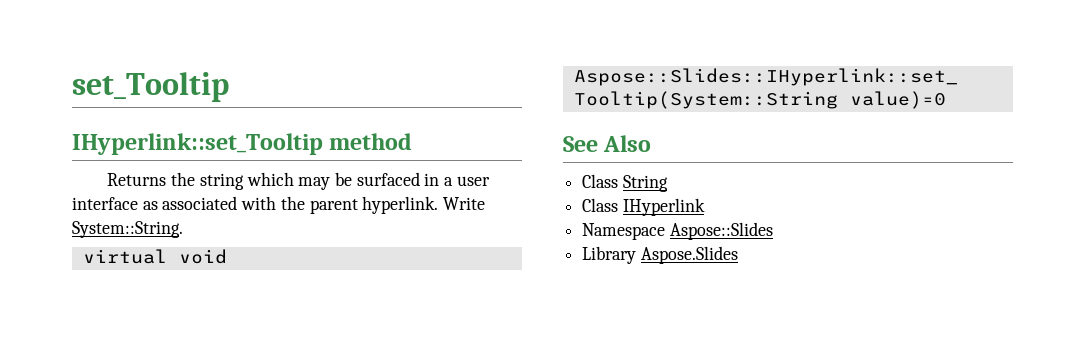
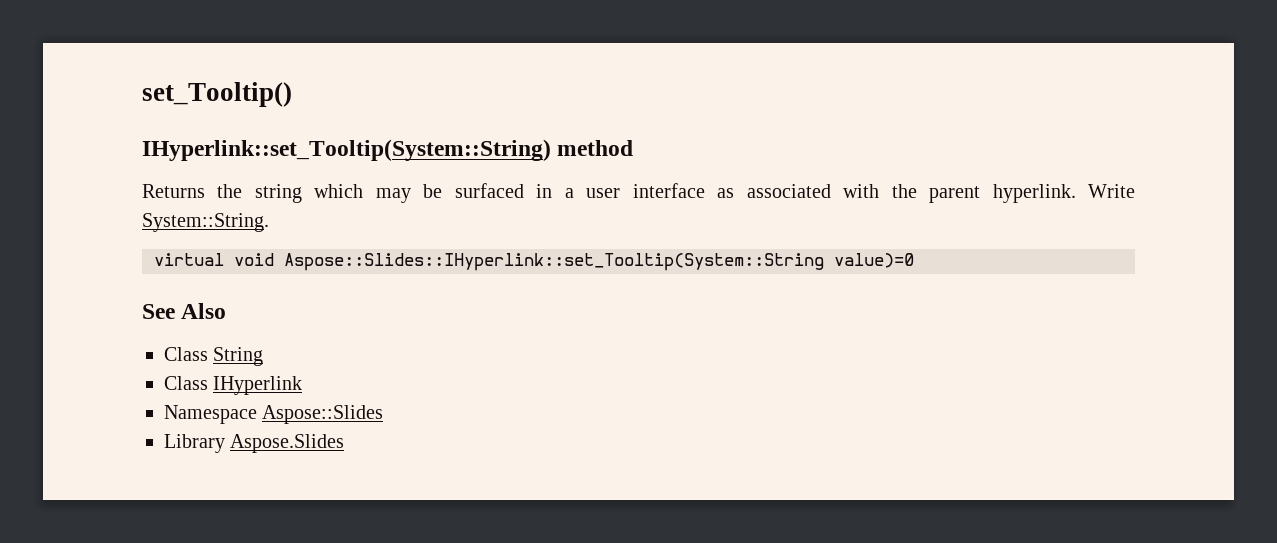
[72,72,229,102] [72,133,323,155] set_Tooltip // IHyperlink::set_Tooltip -> [142,82,292,107] [142,139,551,161] set_Tooltip() // IHyperlink::set_Tooltip(System::String)

